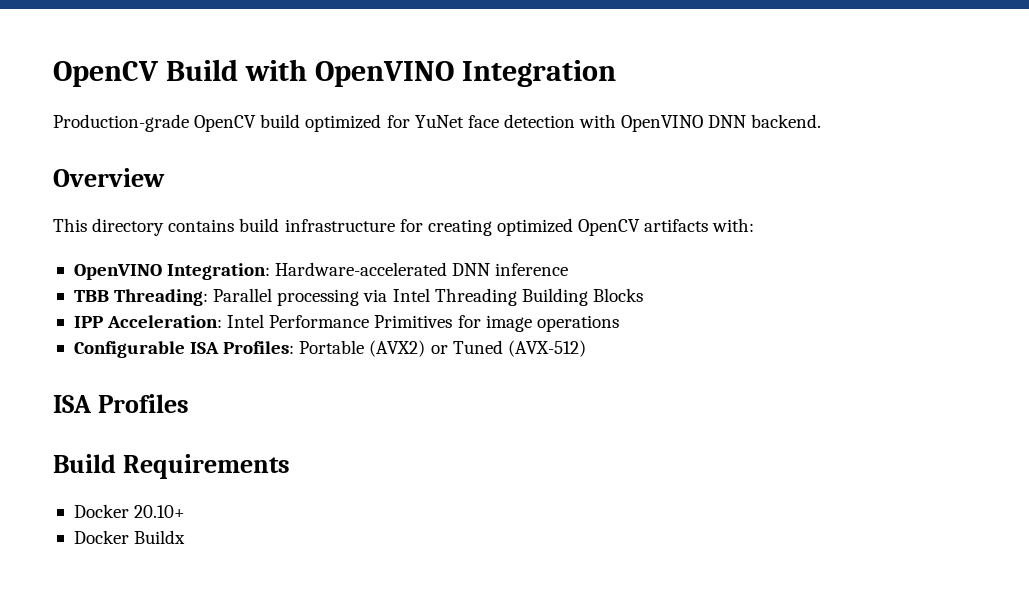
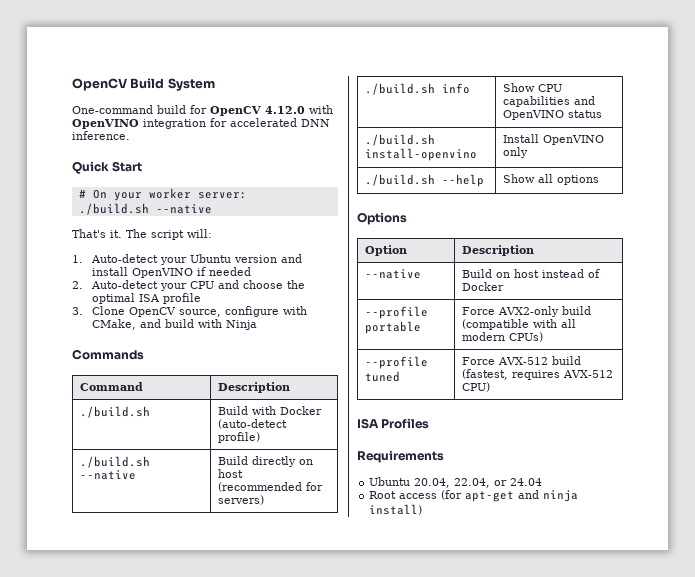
[244,59,616,87] [53,114,822,132] [53,168,165,187] [53,218,755,236] [73,262,569,280] [73,288,643,306] [73,314,619,332] [73,340,586,358] with OpenVINO Integration // Production-grade OpenCV build optimized for YuNet face detection with OpenVINO DNN backend. // Overview // This directory contains build infrastructure for creating optimized OpenCV artifacts with: // OpenVINO Integration: Hardware-accelerated DNN inference // TBB Threading: Parallel processing via Intel Threading Building Blocks // IPP Acceleration: Intel Performance Primitives for image operations // Configurable ISA Profiles: Portable (AVX2) or Tuned (AVX-512) -> [167,78,215,91] [72,105,333,116] [72,118,330,129] [72,131,130,140] [72,161,143,174] [78,188,247,201] [78,203,212,215] [72,229,212,240] [72,254,303,265] [92,267,252,278] [72,280,306,291] [92,293,202,304] [72,306,308,317] [92,319,258,330] [72,349,144,360] [80,382,144,391] [218,382,291,393] [80,406,151,418] [218,406,323,415] [218,419,288,429] [218,432,261,443] [80,456,151,468] [80,470,137,480] [218,456,314,467] [218,469,244,478] [218,482,324,492] [218,495,265,505] [365,83,471,95] [503,83,563,92] [503,96,596,107] [503,110,603,120] [365,134,436,146] [365,148,478,161] [503,134,605,145] [503,147,529,158] [365,174,485,187] [503,174,600,185] [357,212,407,225] [365,245,408,256] [462,245,535,256] [365,269,422,279] [462,269,601,278] [462,282,505,291] [365,306,429,319] [365,321,422,334] [462,306,592,317] [462,319,577,330] [462,332,544,342] [365,356,429,369] [365,371,401,382] [462,356,582,365] [462,369,614,380] [462,382,491,392] System // One-command build for OpenCV 4.12.0 with OpenVINO integration for accelerated DNN inference. // Quick Start // # On your worker server: // ./build.sh --native // That's it. The script will: // 1. Auto-detect your Ubuntu version and install OpenVINO if needed // 2. Auto-detect your CPU and choose the optimal ISA profile // 3. Clone OpenCV source, configure with CMake, and build with Ninja // Commands // Command | Description // ./build.sh | Build with Docker (auto-detect profile) // ./build.sh --native | Build directly on host (recommended for servers) // ./build.sh info | Show CPU capabilities and OpenVINO status // ./build.sh install-openvino | Install OpenVINO only // ./build.sh --help | Show all options // Options // Option | Description // --native | Build on host instead of Docker // --profile portable | Force AVX2-only build (compatible with all modern CPUs) // --profile tuned | Force AVX-512 build (fastest, requires AVX-512 CPU)
[53,454,116,473] Build -> (430, 423) none
[73,504,186,518] [73,530,186,544] Docker 20.10+ // Docker Buildx -> [369,477,543,488] [369,490,579,502] [369,504,423,515] Ubuntu 20.04, 22.04, or 24.04 // Root access (for apt-get and ninja install)

